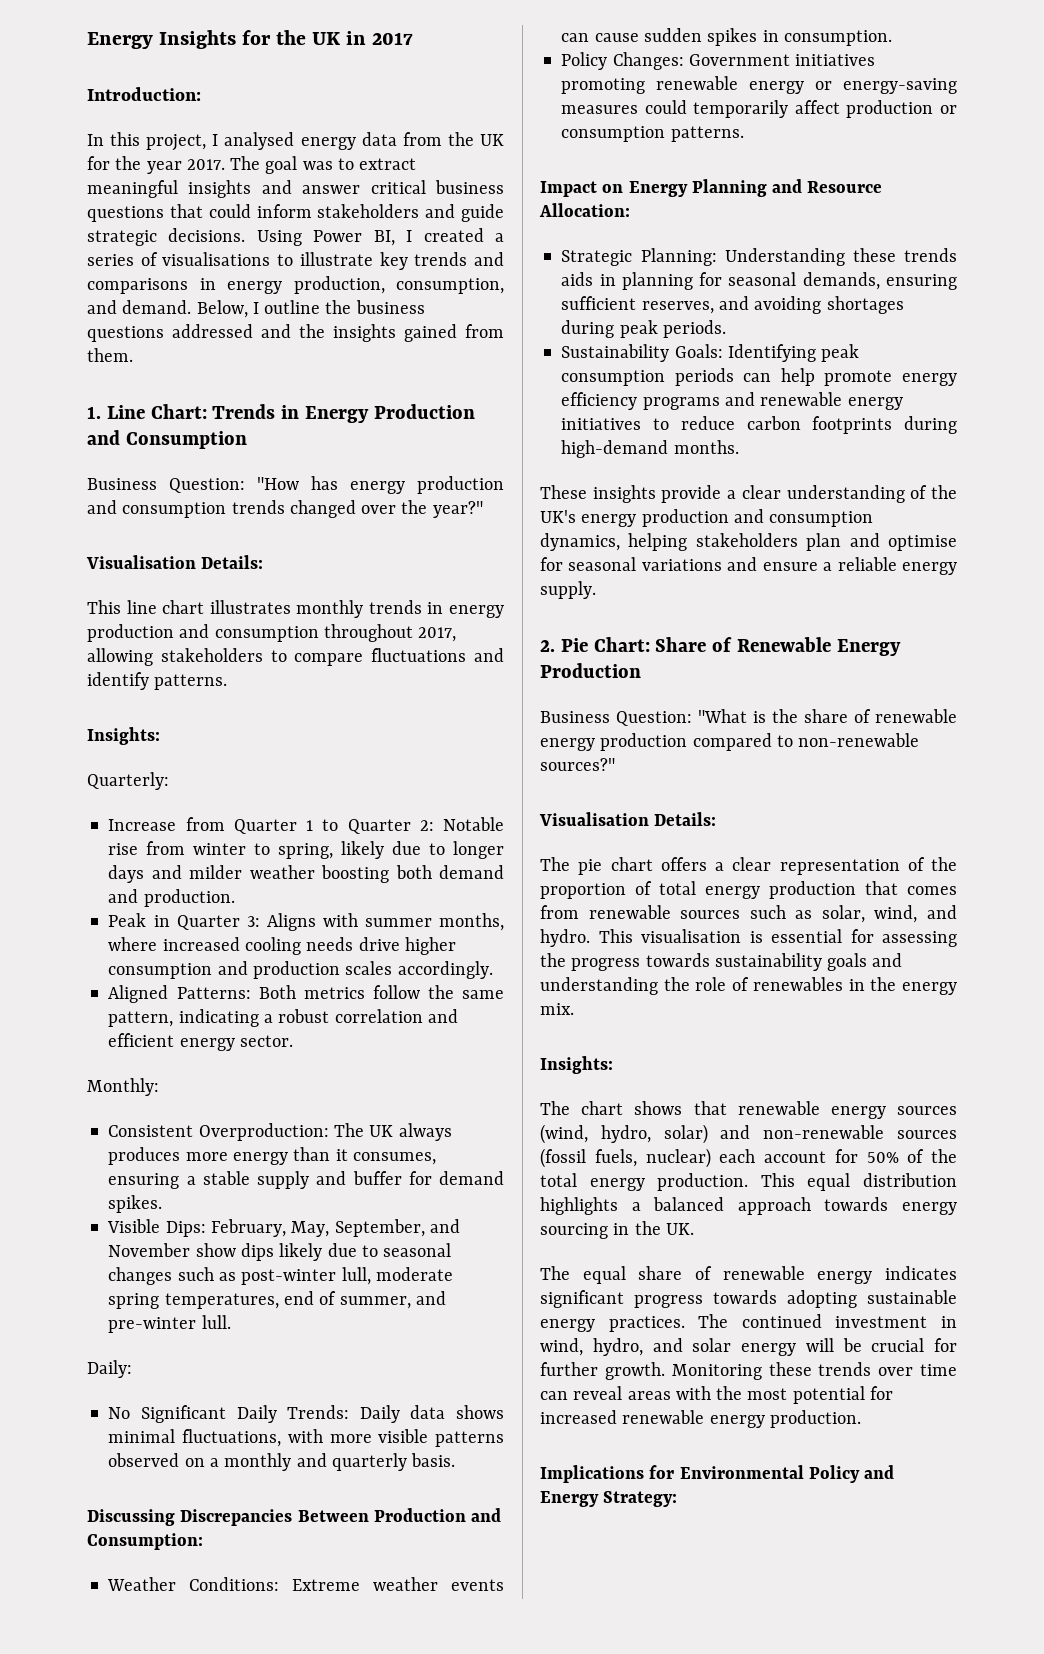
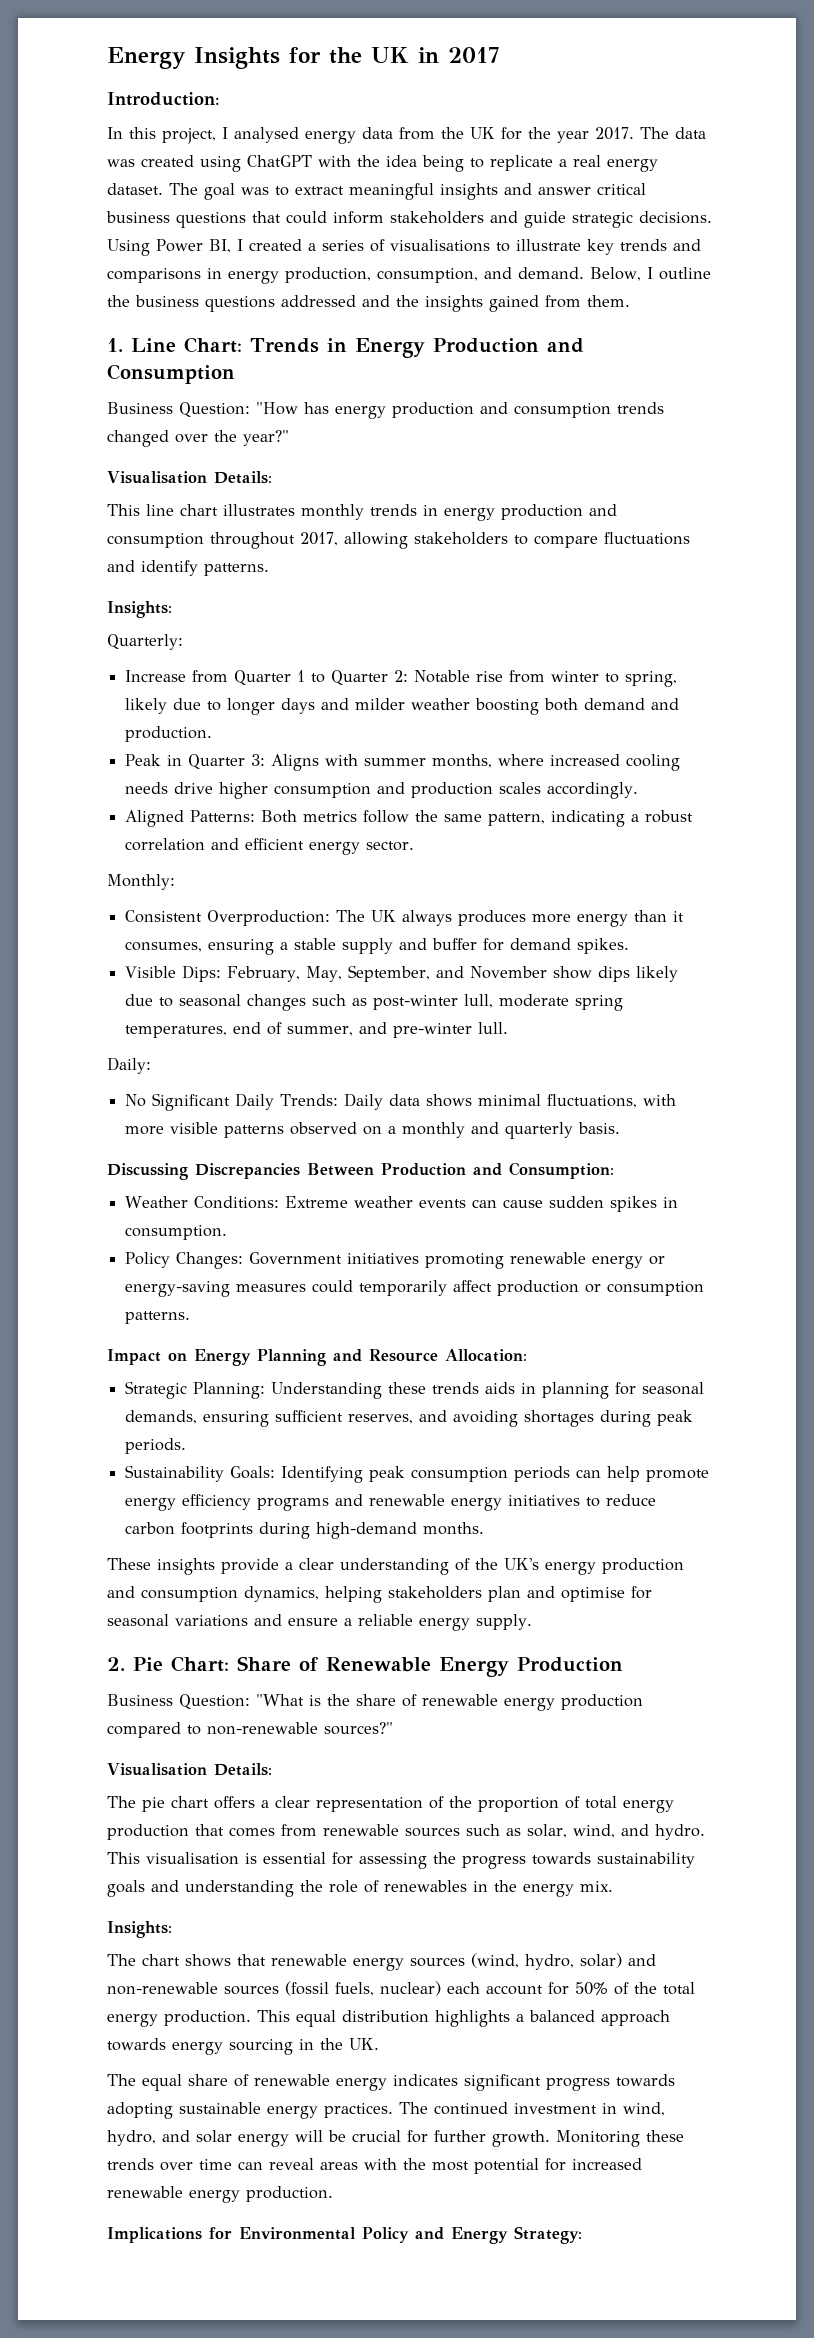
(261, 163) none -> [675,127,706,139] [107,155,658,172] [107,183,198,195] data was created using ChatGPT with the idea being to replicate a real energy dataset. The

